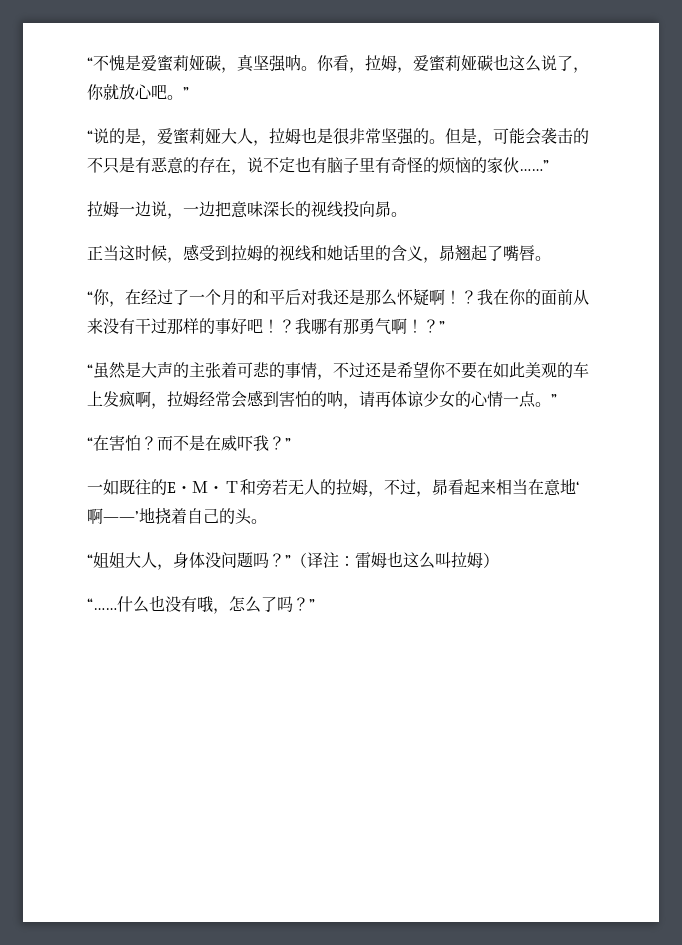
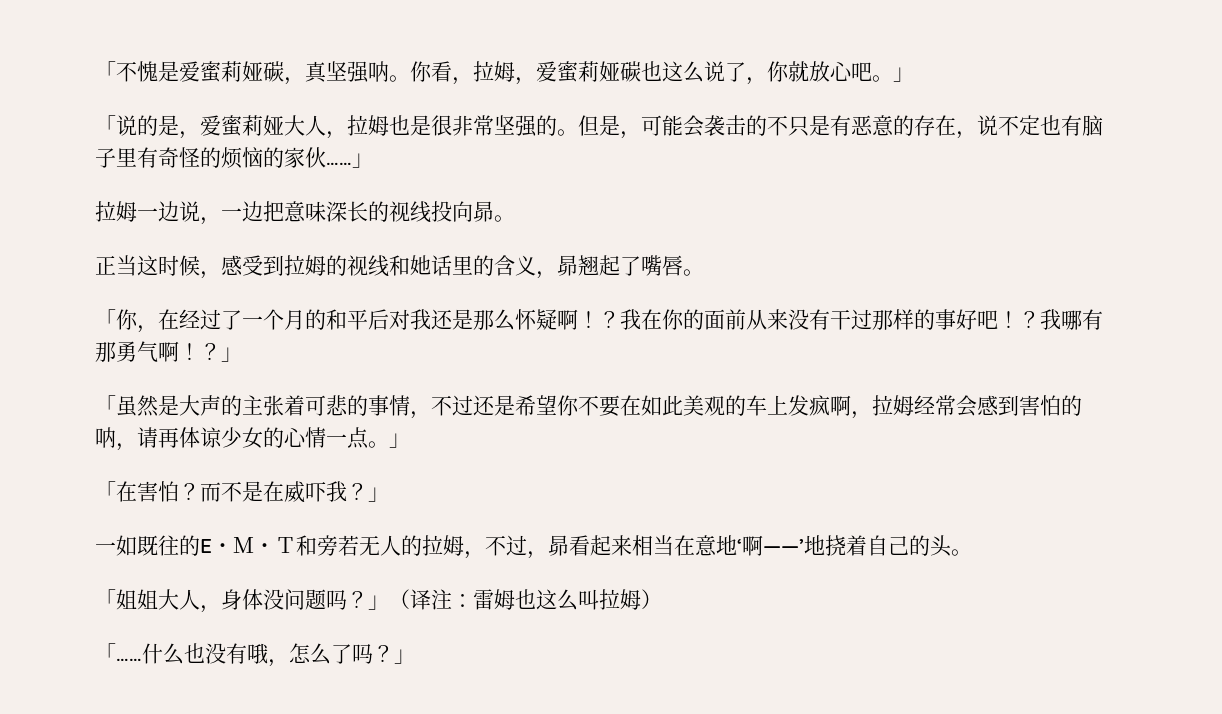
[87,57,93,69] “ -> [95,61,116,79] 「
[183,87,189,98] [87,130,93,142] ” // “ -> [893,67,914,82] [95,115,116,133] 」 // 「
[519,160,549,171] ……” -> [326,153,373,168] ……」
[87,291,93,303] “ -> [95,309,116,327] 「
[439,321,445,332] [87,364,93,376] ” // “ -> [221,347,242,362] [95,395,116,413] 」 // 「
[551,394,557,405] [87,437,93,449] ” // “ -> [389,433,410,448] [95,481,116,499] 」 // 「
[285,438,291,449] ” -> [368,487,389,502] 」
[87,554,93,566] “ -> [95,589,116,607] 「
[285,555,291,566] ” -> [368,595,389,610] 」
[87,598,117,610] “…… -> [95,643,142,661] 「……
[309,599,315,610] ” -> [394,649,415,664] 」

